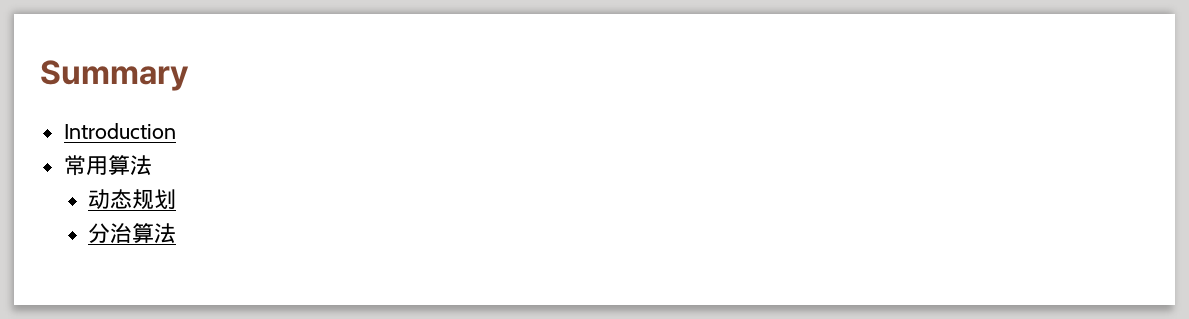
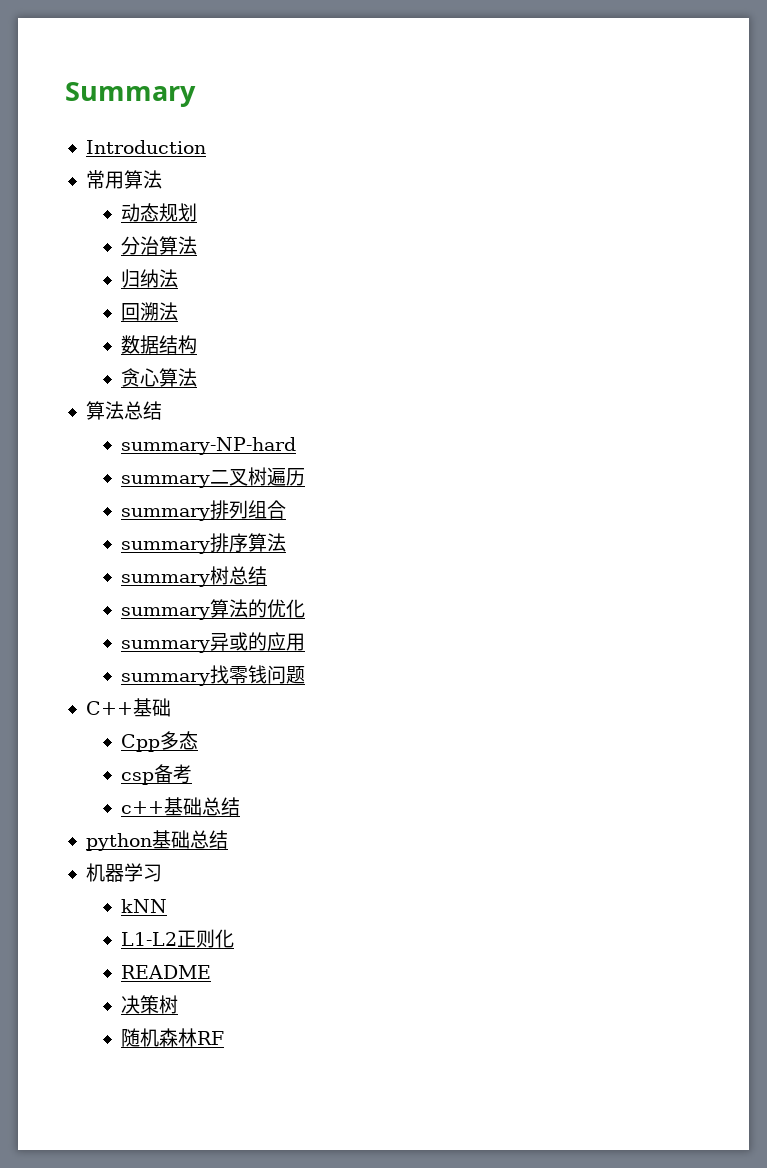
(177, 233) none -> [121,269,179,288] [121,302,179,321] [121,335,198,354] [121,368,198,387] [85,401,162,420] [121,437,297,455] [121,467,306,488] [121,500,287,521] [121,533,287,554] [121,566,268,587] [121,599,306,620] [121,632,306,653] [121,665,306,686] [85,698,171,717] [121,731,199,752] [121,764,193,785] [121,797,241,816] [85,830,228,851] [85,863,162,882] [121,899,168,913] [121,929,235,948] [121,965,212,979] [121,995,179,1014] [121,1028,225,1047] // 归纳法 // 回溯法 // 数据结构 // 贪心算法 // 算法总结 // summary-NP-hard // summary二叉树遍历 // summary排列组合 // summary排序算法 // summary树总结 // summary算法的优化 // summary异或的应用 // summary找零钱问题 // C++基础 // Cpp多态 // csp备考 // c++基础总结 // python基础总结 // 机器学习 // kNN // L1-L2正则化 // README // 决策树 // 随机森林RF

